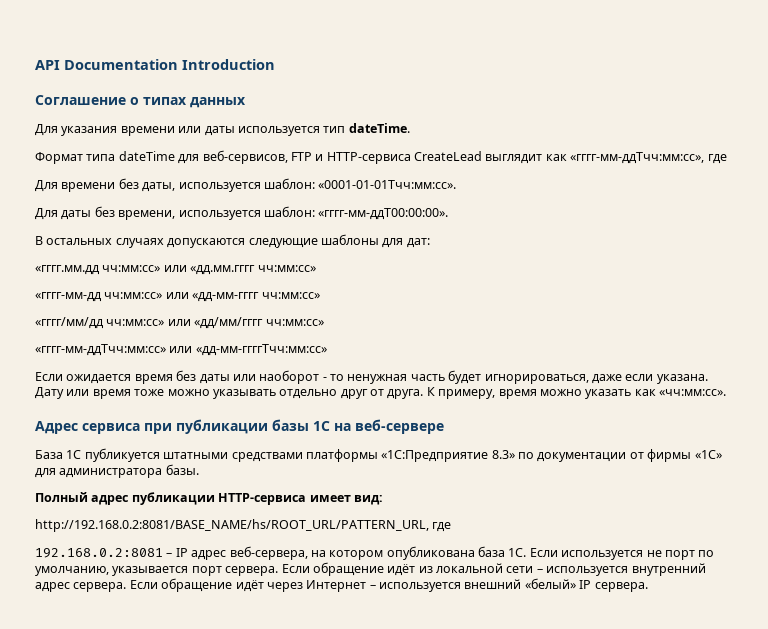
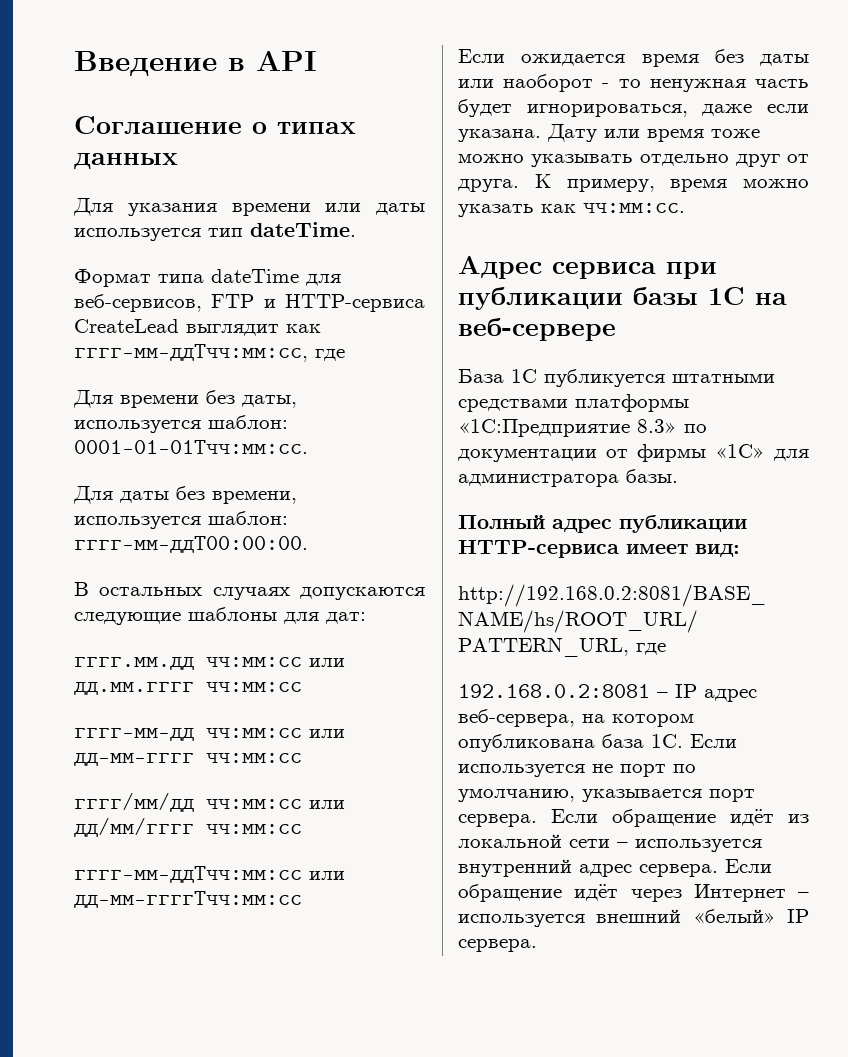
(35, 65) none -> [74,51,245,76] Введение в
[64,59,275,70] Documentation Introduction -> (317, 61) none
[570,152,705,164] «гггг-мм-ддTчч:мм:сс», -> [74,344,308,362] гггг-мм-ддTчч:мм:сс,
[318,180,457,189] «0001-01-01Tчч:мм:сс». -> [74,440,308,454] 0001-01-01Tчч:мм:сс.
[318,208,449,220] «гггг-мм-ддT00:00:00». -> [74,536,308,553] гггг-мм-ддT00:00:00.
[35,265,316,275] [35,292,320,302] [35,317,324,329] [35,344,327,356] «гггг.мм.дд чч:мм:сс» или «дд.мм.гггг чч:мм:сс» // «гггг-мм-дд чч:мм:сс» или «дд-мм-гггг чч:мм:сс» // «гггг/мм/дд чч:мм:сс» или «дд/мм/гггг чч:мм:сс» // «гггг-мм-ддTчч:мм:сс» или «дд-мм-ггггTчч:мм:сс» -> [74,657,345,670] [74,682,302,695] [74,728,345,741] [74,753,302,766] [74,793,345,812] [74,818,302,837] [74,866,345,883] [74,891,302,908] гггг.мм.дд чч:мм:сс или дд.мм.гггг чч:мм:сс // гггг-мм-дд чч:мм:сс или дд-мм-гггг чч:мм:сс // гггг/мм/дд чч:мм:сс или дд/мм/гггг чч:мм:сс // гггг-мм-ддTчч:мм:сс или дд-мм-ггггTчч:мм:сс
[659,389,726,396] «чч:мм:сс». -> [583,203,685,213] чч:мм:сс.

